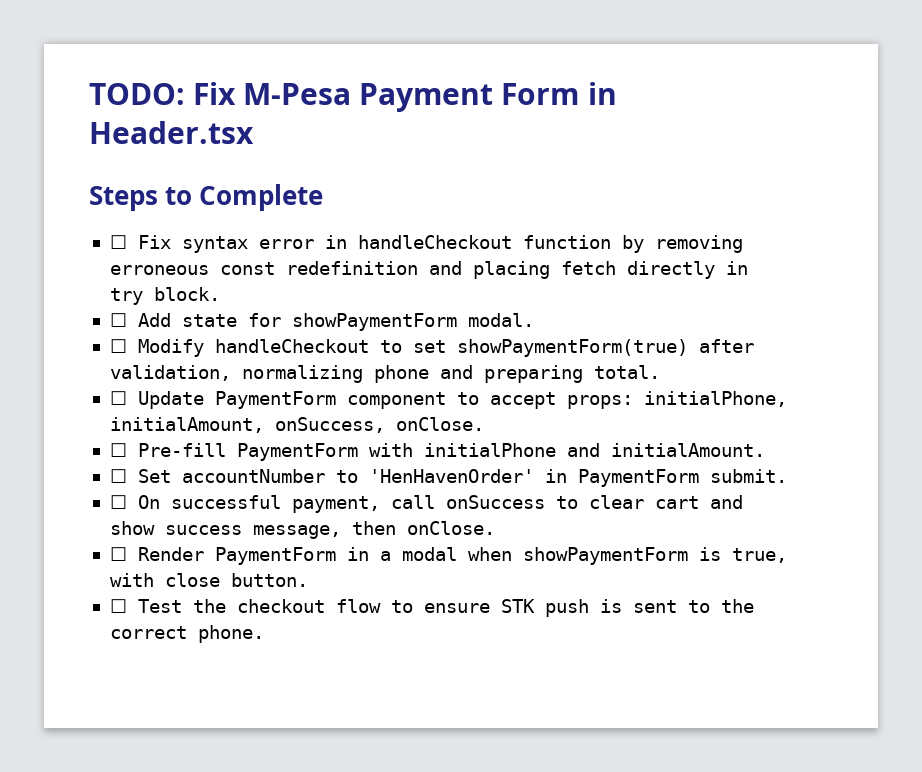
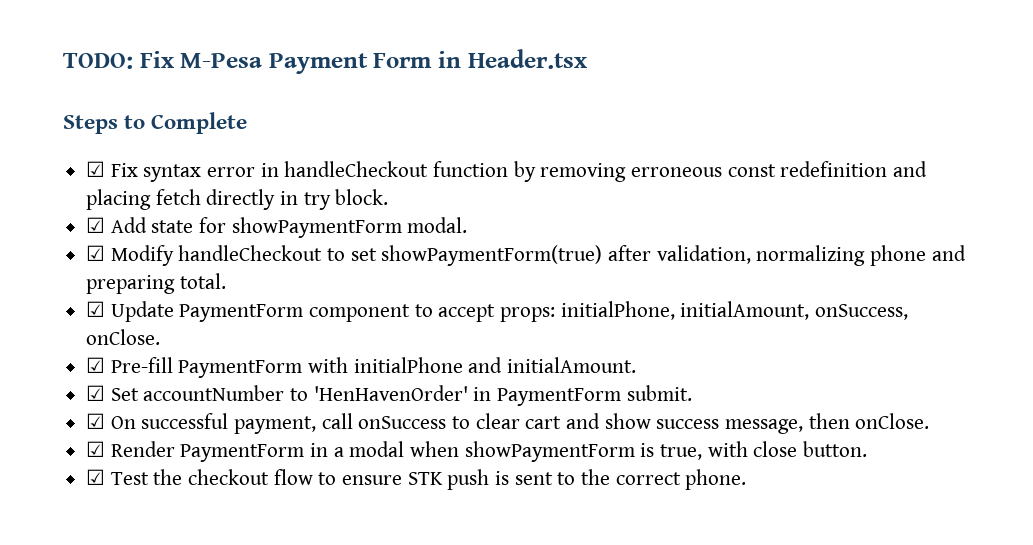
[109,235,127,249] ☐ -> [86,161,106,177] ☑
[109,313,127,327] ☐ -> [86,217,106,233] ☑
[109,339,127,353] ☐ -> [86,245,106,261] ☑
[109,391,127,405] ☐ -> [86,301,106,317] ☑
[109,443,127,457] ☐ -> [86,357,106,373] ☑
[109,469,127,483] ☐ -> [86,385,106,401] ☑
[109,495,127,509] ☐ -> [86,413,106,429] ☑
[109,547,127,561] ☐ -> [86,441,106,457] ☑
[109,599,127,613] ☐ -> [86,469,106,485] ☑

